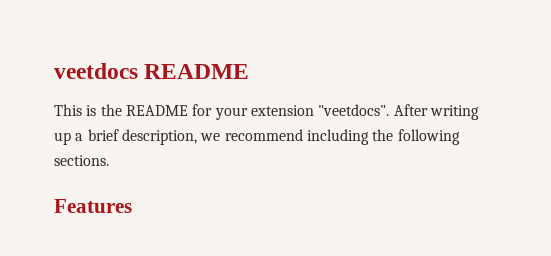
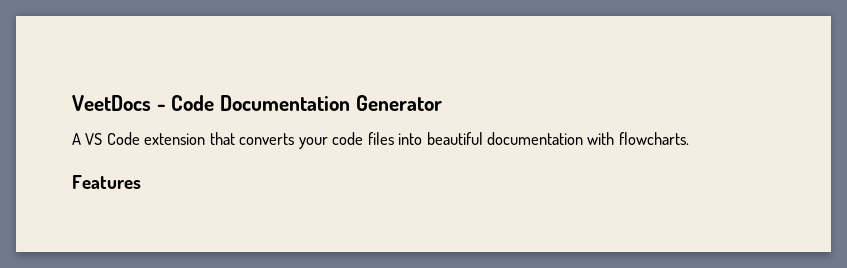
[54,63,250,79] [54,104,479,120] [54,129,460,145] [54,155,109,166] veetdocs README // This is the README for your extension "veetdocs". After writing up a brief description, we recommend including the following sections. -> [72,95,442,111] [72,132,689,149] VeetDocs - Code Documentation Generator // A VS Code extension that converts your code files into beautiful documentation with flowcharts.

